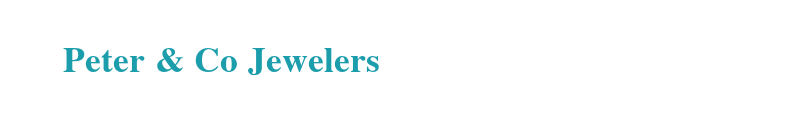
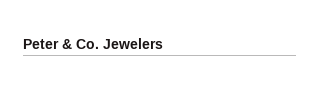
[194,48,239,72] Co -> [76,39,99,49] Co.

